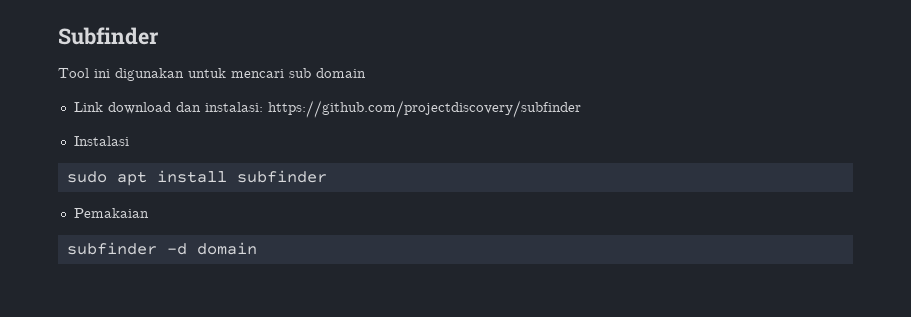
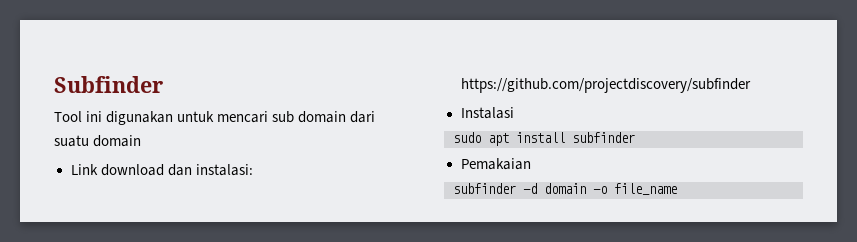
(366, 73) none -> [350,111,376,123] [54,135,142,147] dari suatu domain
(257, 248) none -> [593,183,677,195] -o file_name

